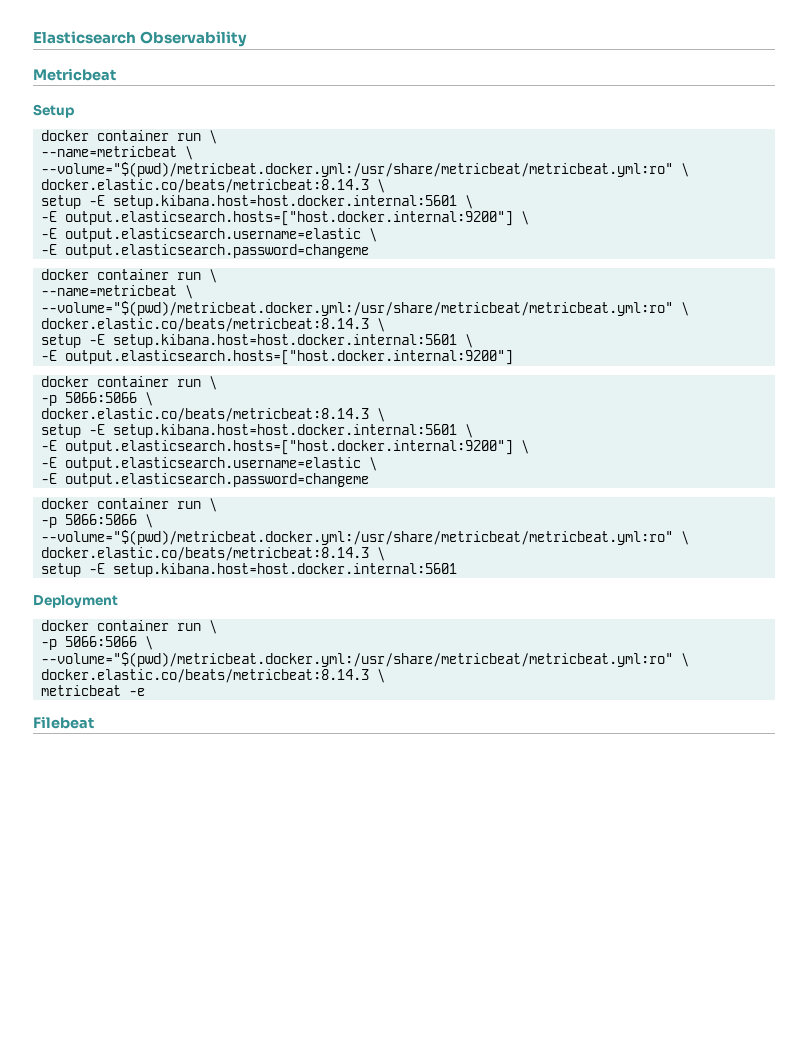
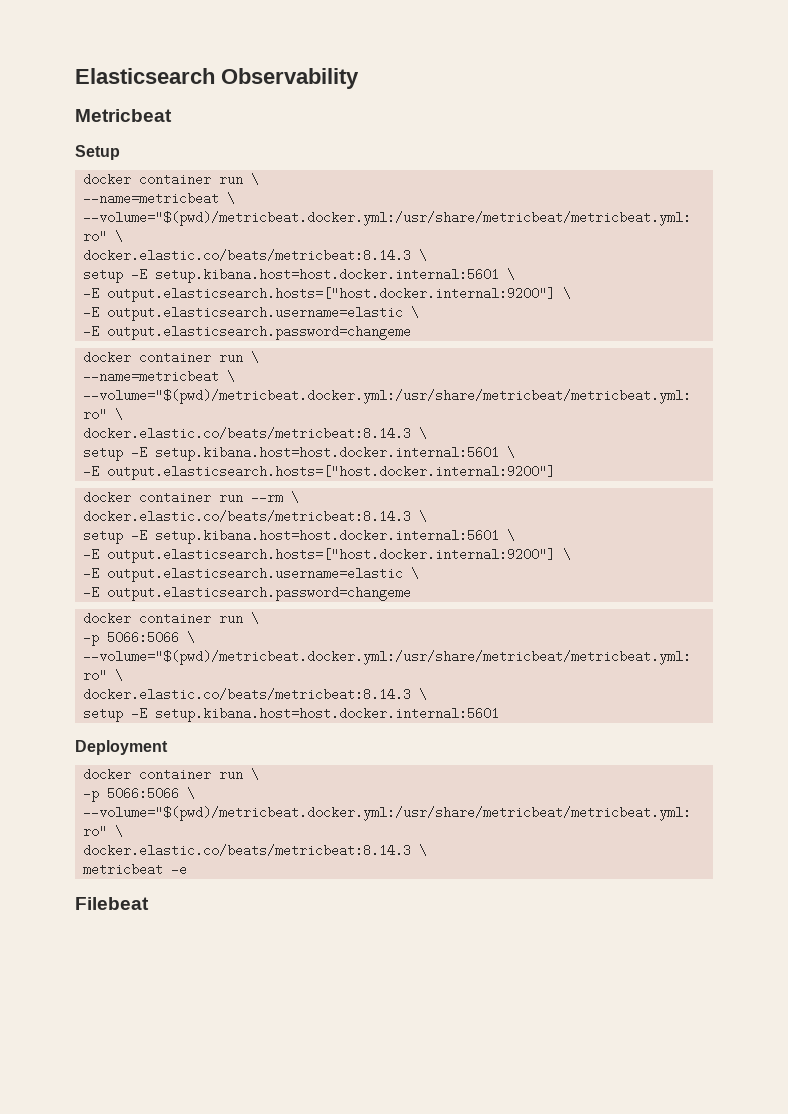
[208,376,217,390] [40,392,137,406] \ // -p 5066:5066 -> [251,491,284,504] --rm

